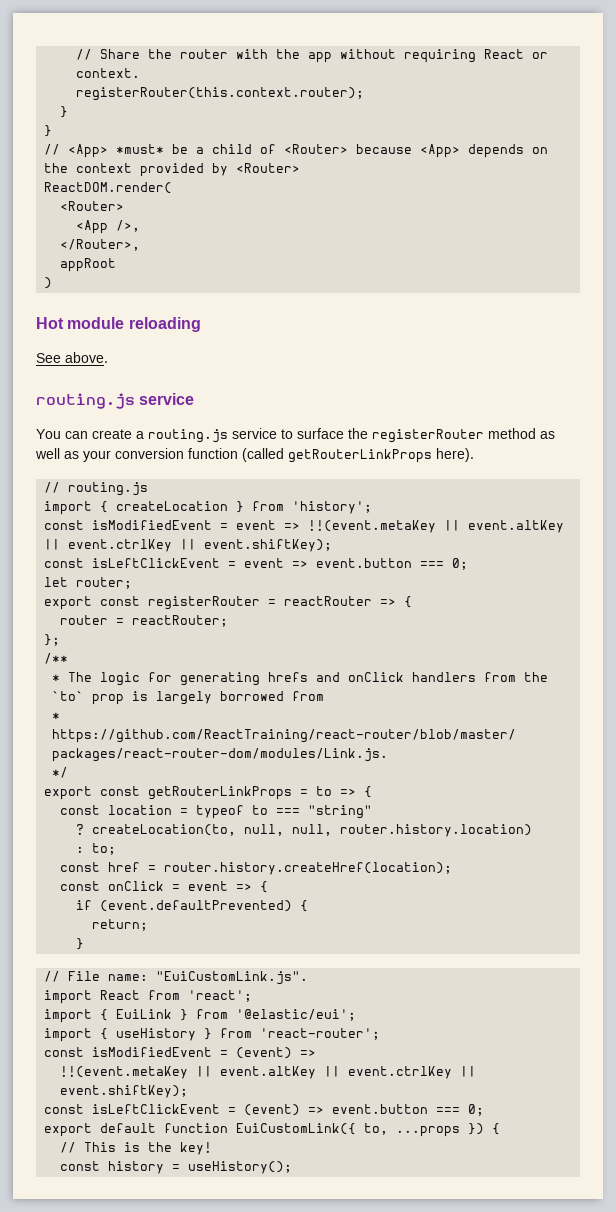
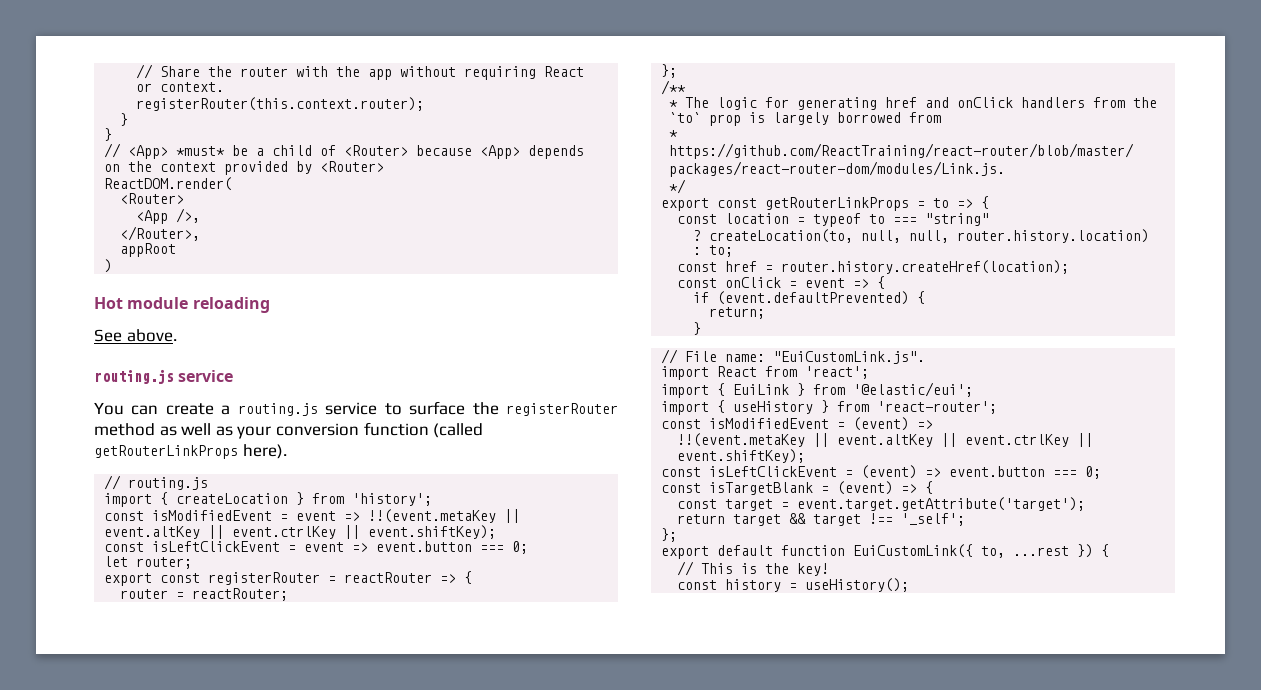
[268,672,309,682] hrefs -> [885,97,918,108] href
(485, 1110) none -> [661,481,934,495] [677,497,1086,511] [677,513,966,526] [661,528,678,542] // const isTargetBlank = (event) => { // const target = event.target.getAttribute('target'); // return target && target !== '_self'; // };
[396,1126,461,1137] ...props -> [1013,546,1070,556] ...rest

